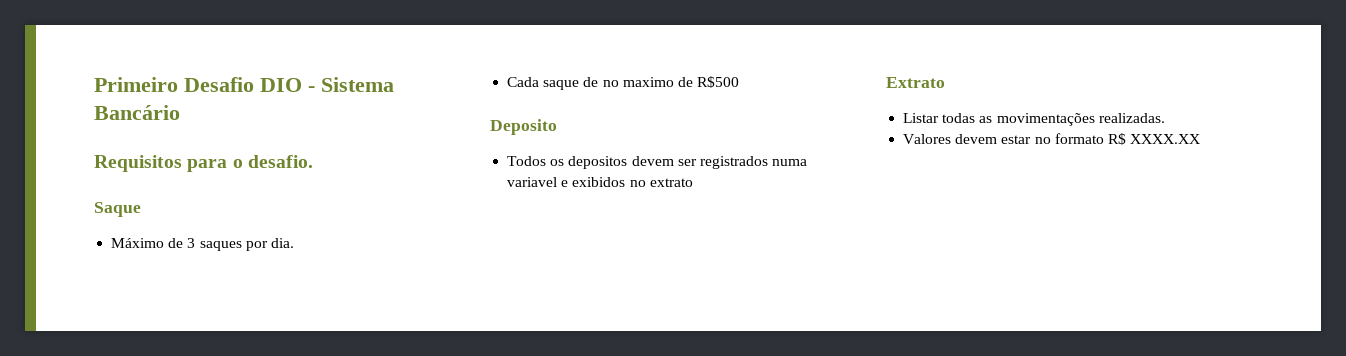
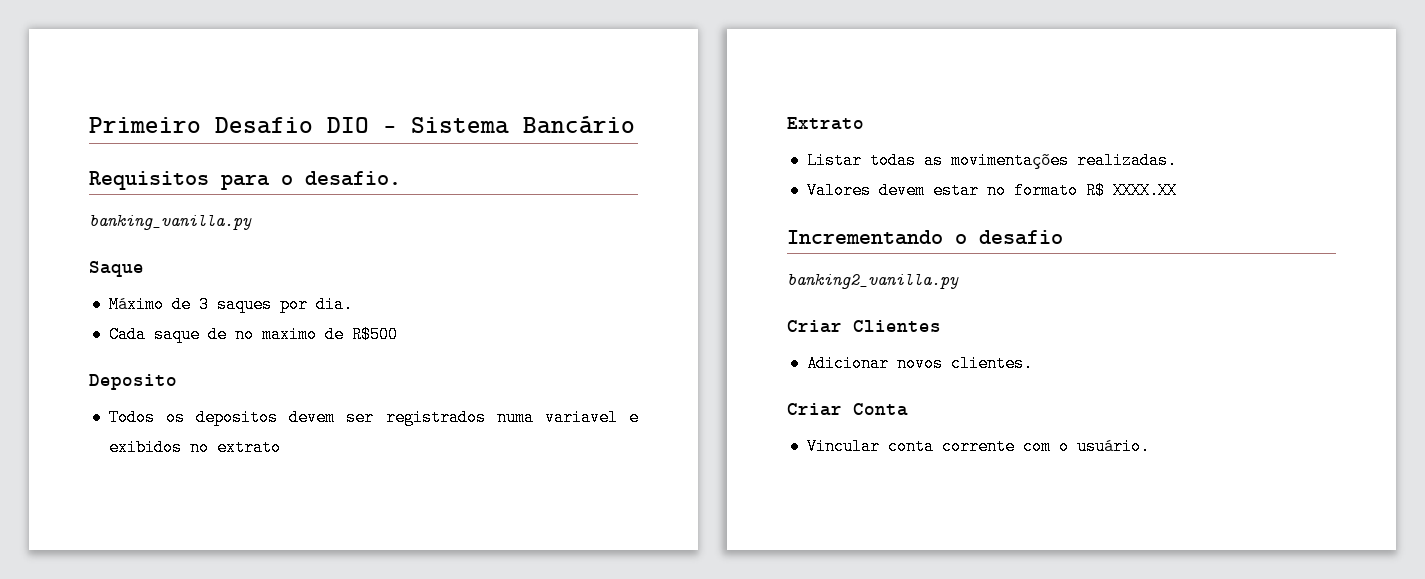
(313, 161) none -> [89,214,252,230] // banking_vanilla.py
(1201, 139) none -> [787,230,1063,245] [787,273,959,289] [787,320,941,333] [806,355,1033,372] [787,403,908,416] [806,438,1150,455] // Incrementando o desafio // banking2_vanilla.py // Criar Clientes // Adicionar novos clientes. // Criar Conta // Vincular conta corrente com o usuário.

